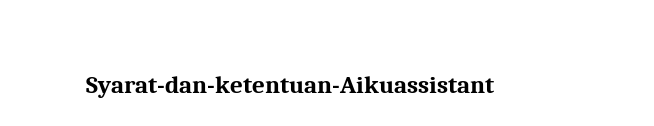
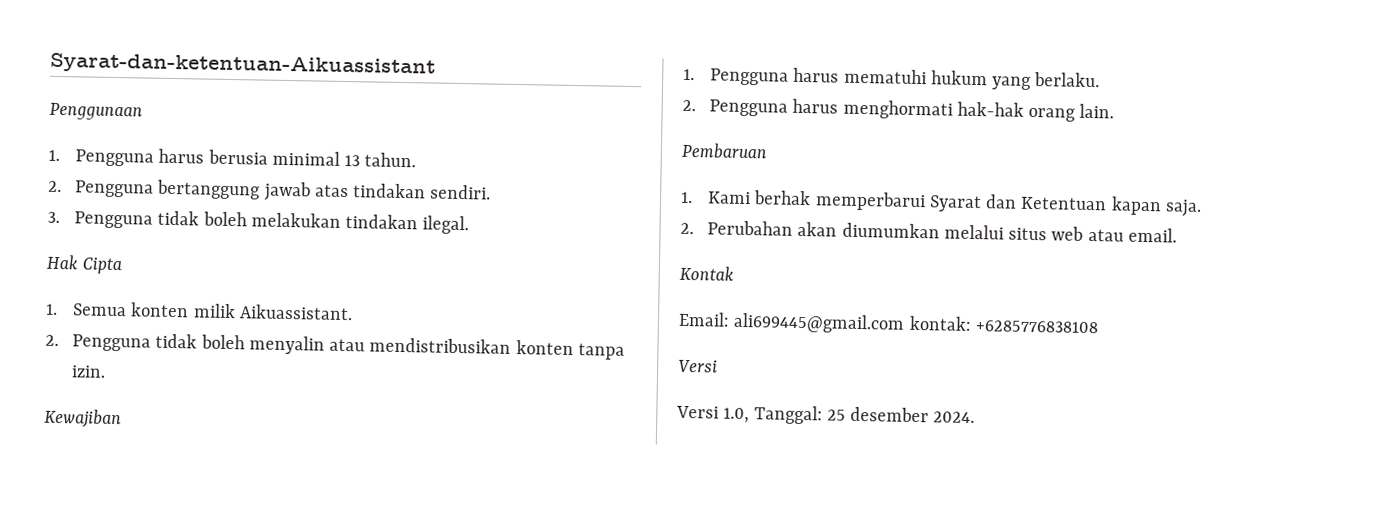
(495, 87) none -> [49,102,143,121] [48,148,417,168] [48,179,492,202] [47,210,470,235] [46,254,123,275] [45,302,353,321] [45,333,626,360] [71,365,107,378] [44,408,122,429] [683,67,1101,90] [682,98,1115,122] [681,142,768,160] [681,190,1203,217] [680,220,1178,243] [679,265,734,281] [678,311,1098,334] [678,359,718,373] [676,405,976,425] // Penggunaan // 1. Pengguna harus berusia minimal 13 tahun. // 2. Pengguna bertanggung jawab atas tindakan sendiri. // 3. Pengguna tidak boleh melakukan tindakan ilegal. // Hak Cipta // 1. Semua konten milik Aikuassistant. // 2. Pengguna tidak boleh menyalin atau mendistribusikan konten tanpa izin. // Kewajiban // 1. Pengguna harus mematuhi hukum yang berlaku. // 2. Pengguna harus menghormati hak-hak orang lain. // Pembaruan // 1. Kami berhak memperbarui Syarat dan Ketentuan kapan saja. // 2. Perubahan akan diumumkan melalui situs web atau email. // Kontak // Email: ali699445@gmail.com kontak: +6285776838108 // Versi // Versi 1.0, Tanggal: 25 desember 2024.

